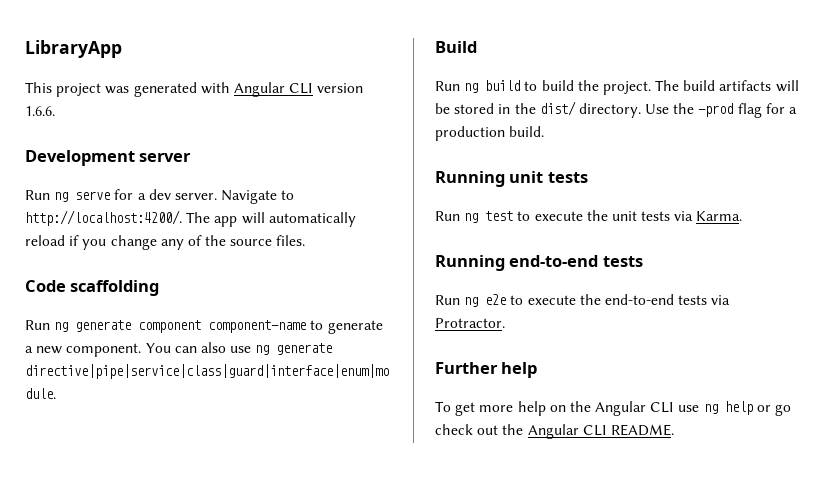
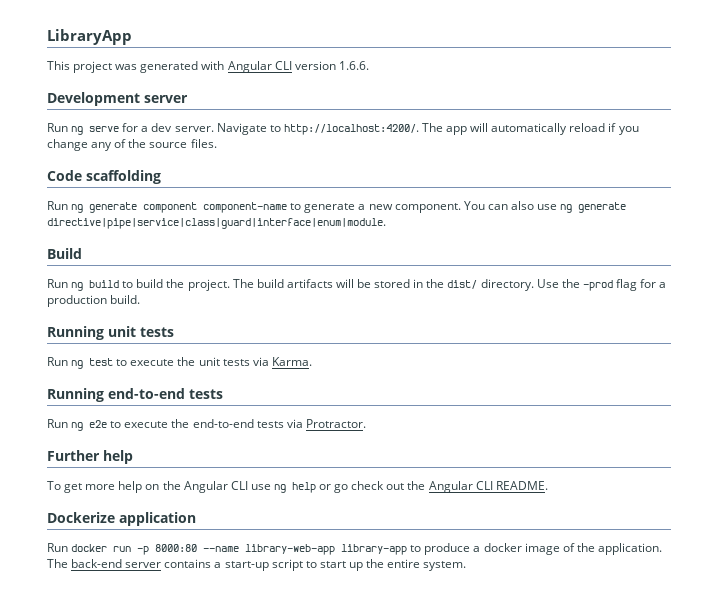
(674, 430) none -> [47,512,196,526] [47,543,662,555] [47,559,467,571] // Dockerize application // Run docker run -p 8000:80 --name library-web-app library-app to produce a docker image of the application. The back-end server contains a start-up script to start up the entire system.

